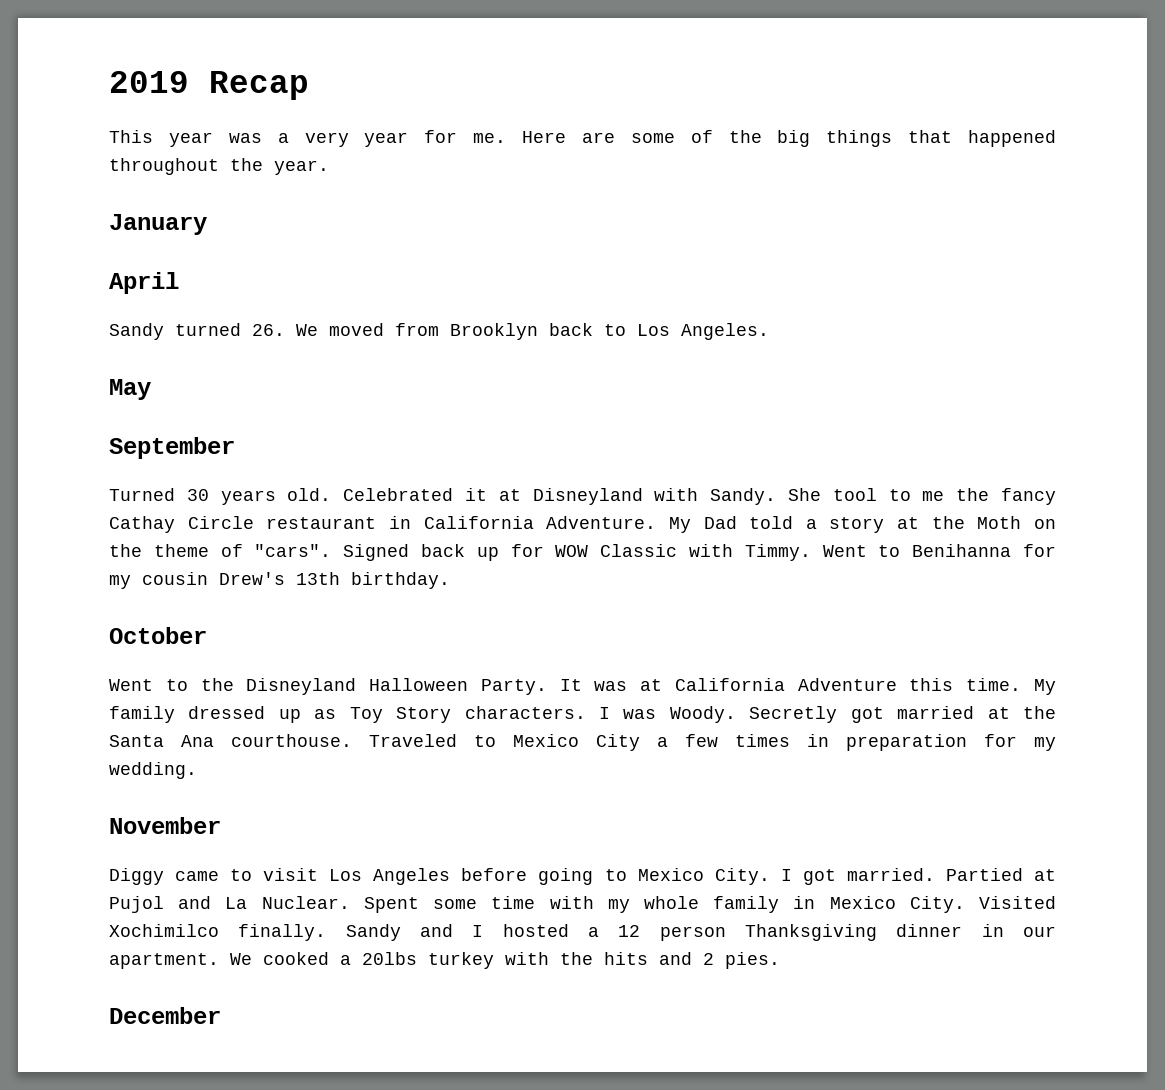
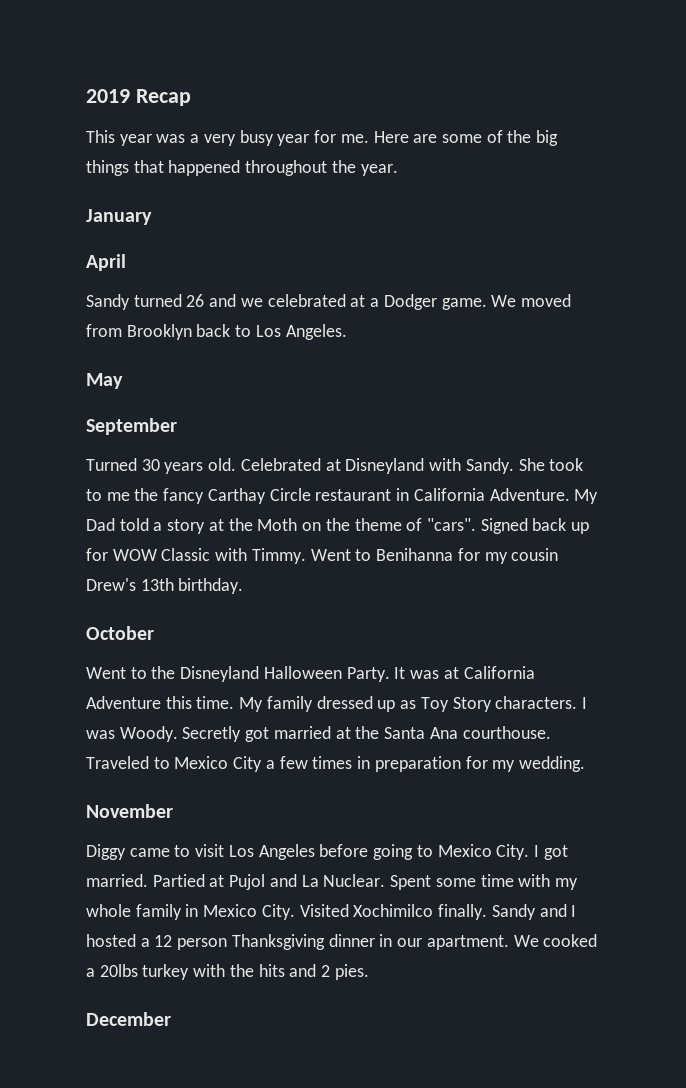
(349, 139) none -> [239,130,274,146] busy
[252,324,285,336] 26. -> [186,294,487,310] 26 and we celebrated at a Dodger game.
[465,488,488,501] it -> (321, 464) none
[832,488,877,501] tool -> [549,458,584,471] took
[109,516,175,533] Cathay -> [207,488,266,504] Carthay

